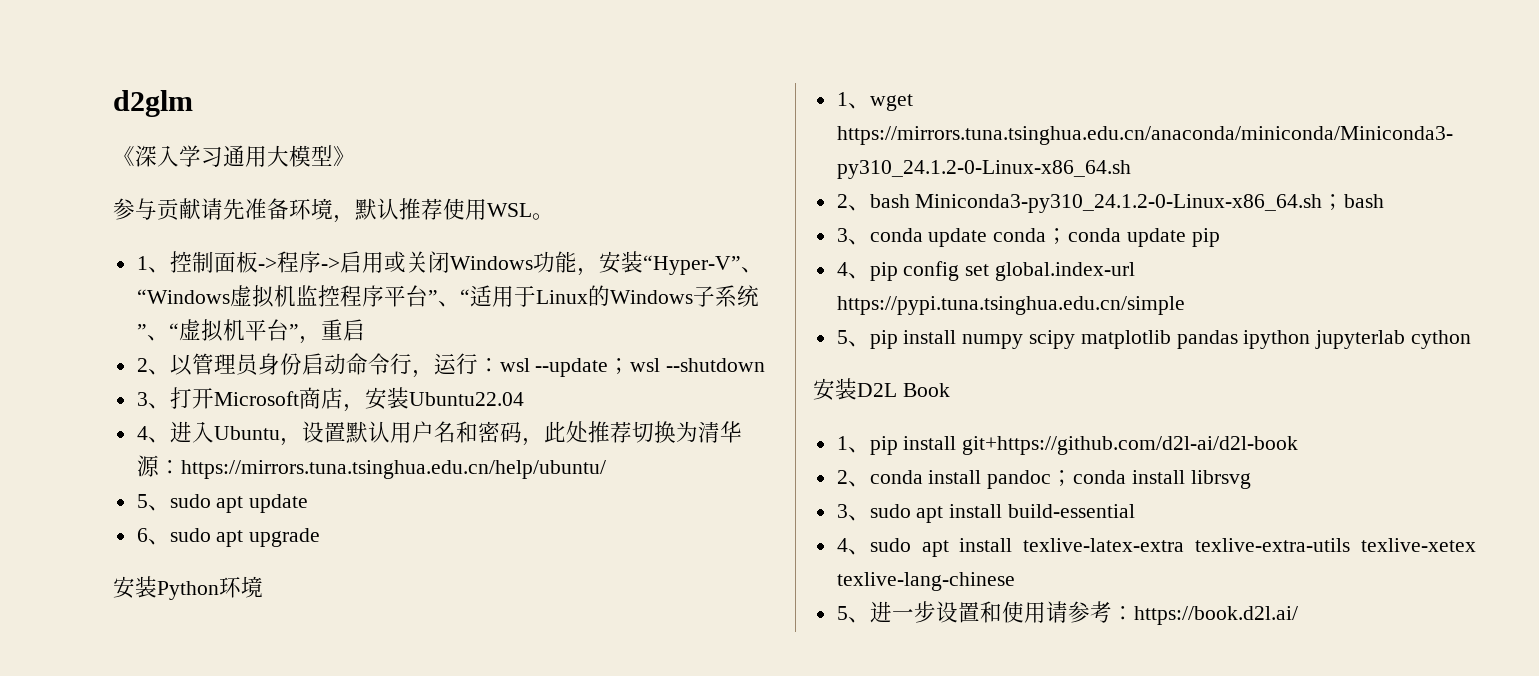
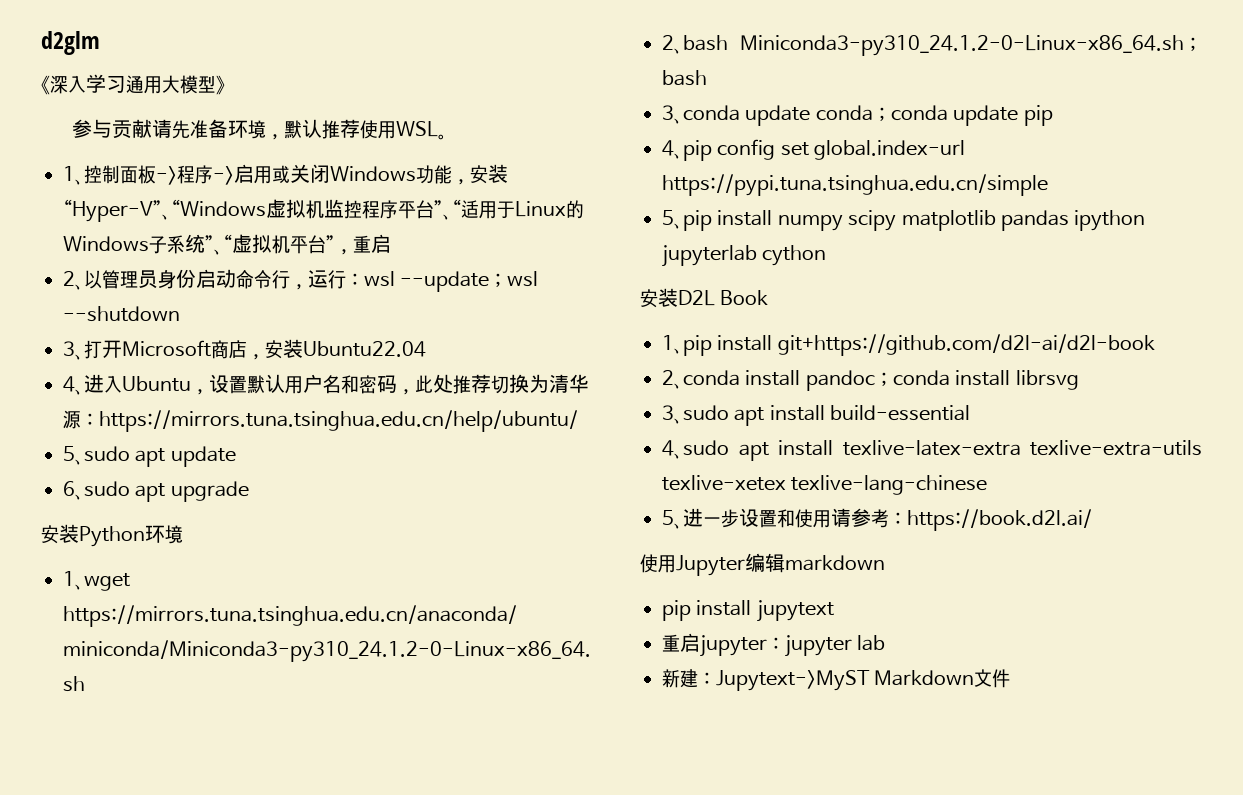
(1298, 615) none -> [640,553,885,576] [662,600,834,622] [662,633,886,657] [662,669,1011,691] // 使用Jupyter编辑markdown // pip install jupytext // 重启jupyter：jupyter lab // 新建：Jupytext->MyST Markdown文件

